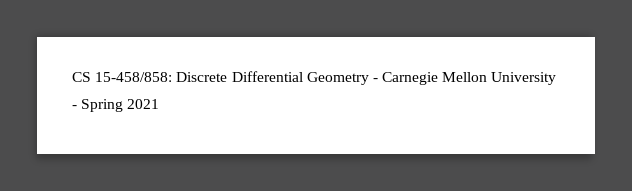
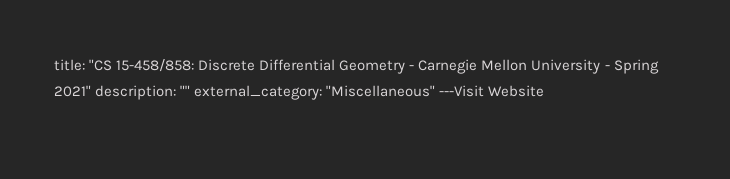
[72,72,91,82] CS -> [54,59,113,71] title: "CS
[127,99,160,109] 2021 -> [54,85,545,100] 2021" description: "" external_category: "Miscellaneous" ---Visit Website

